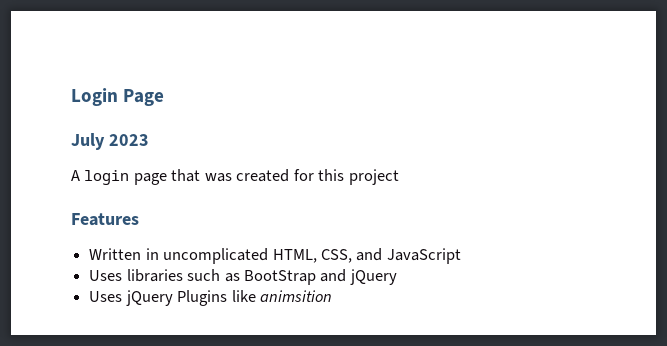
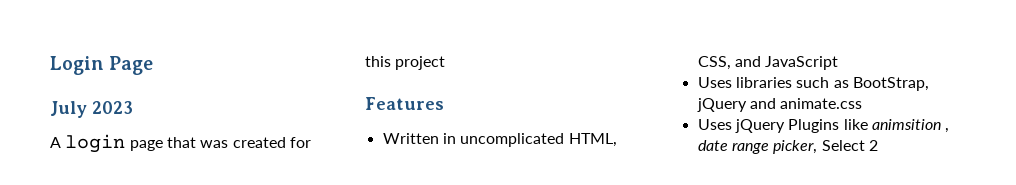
[243,269,397,285] BootStrap and jQuery -> [852,77,929,91] [696,98,863,112] BootStrap, jQuery and animate.css
(332, 296) none -> [945,128,950,133] [697,140,878,154] , date range picker, Select 2

